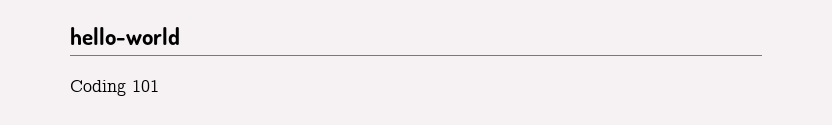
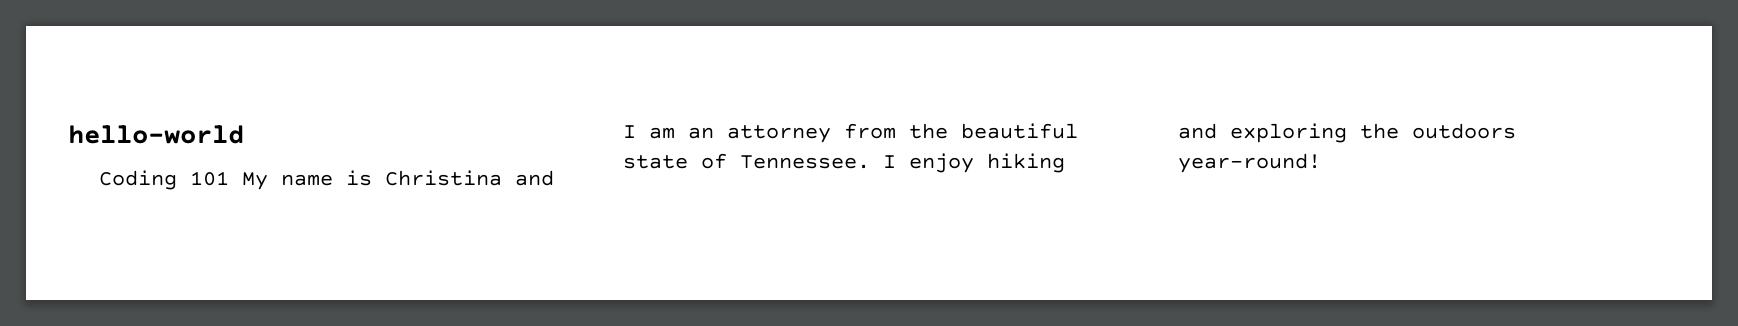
(159, 86) none -> [242,170,555,190] [623,123,1078,143] [623,153,1065,173] [1178,123,1516,143] [1178,153,1321,173] My name is Christina and I am an attorney from the beautiful state of Tennessee. I enjoy hiking and exploring the outdoors year-round!

